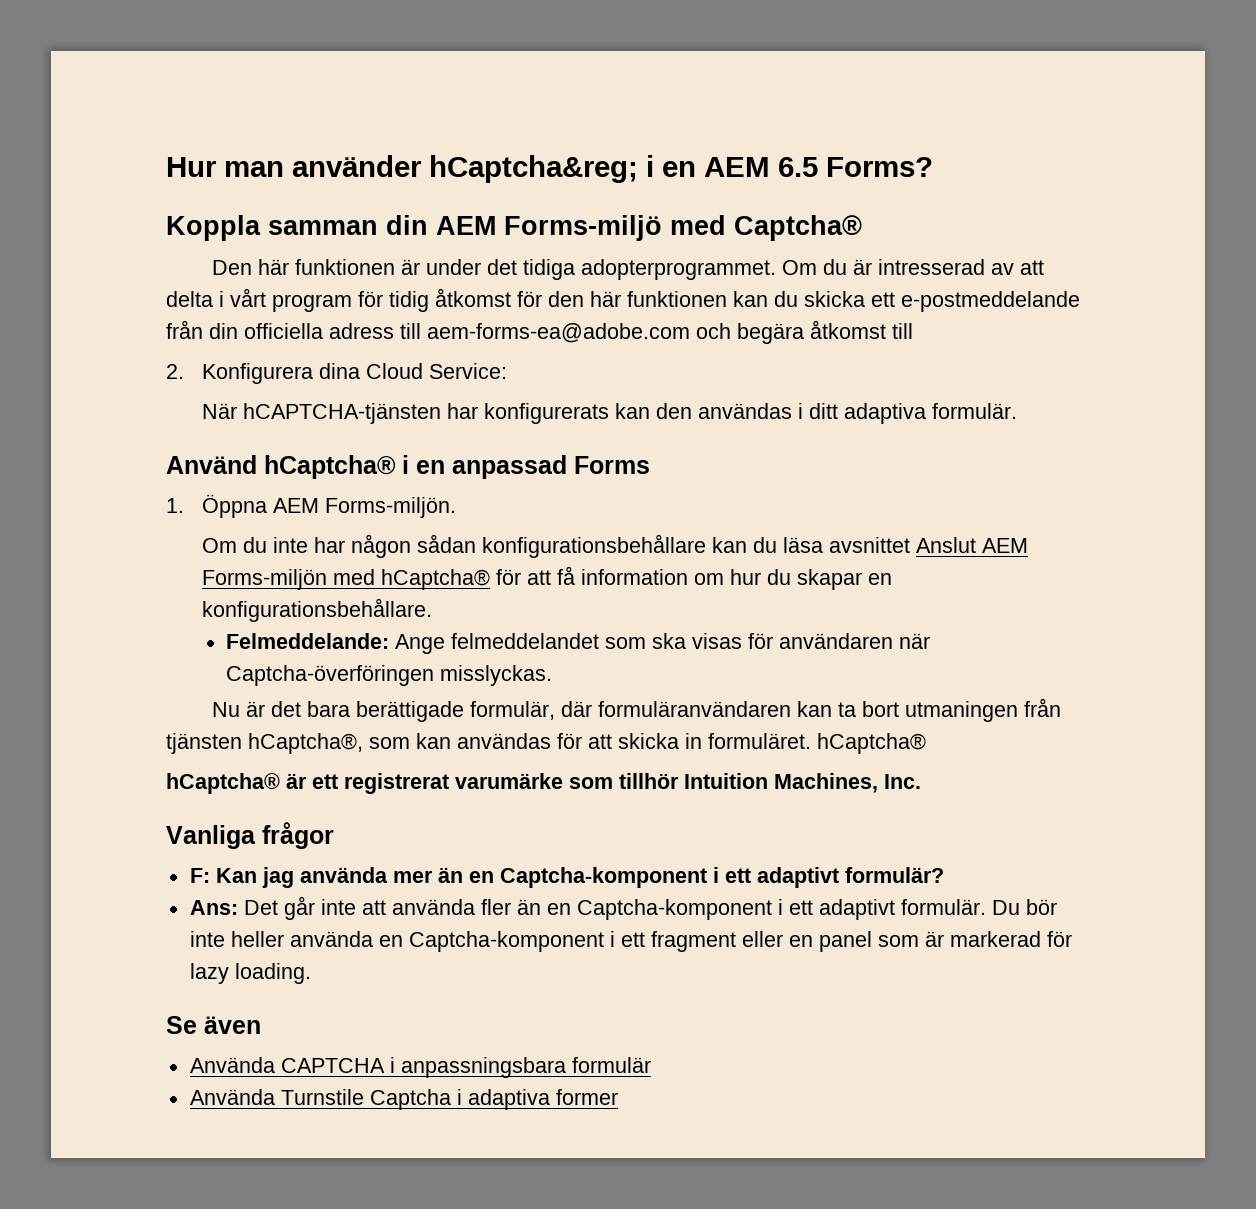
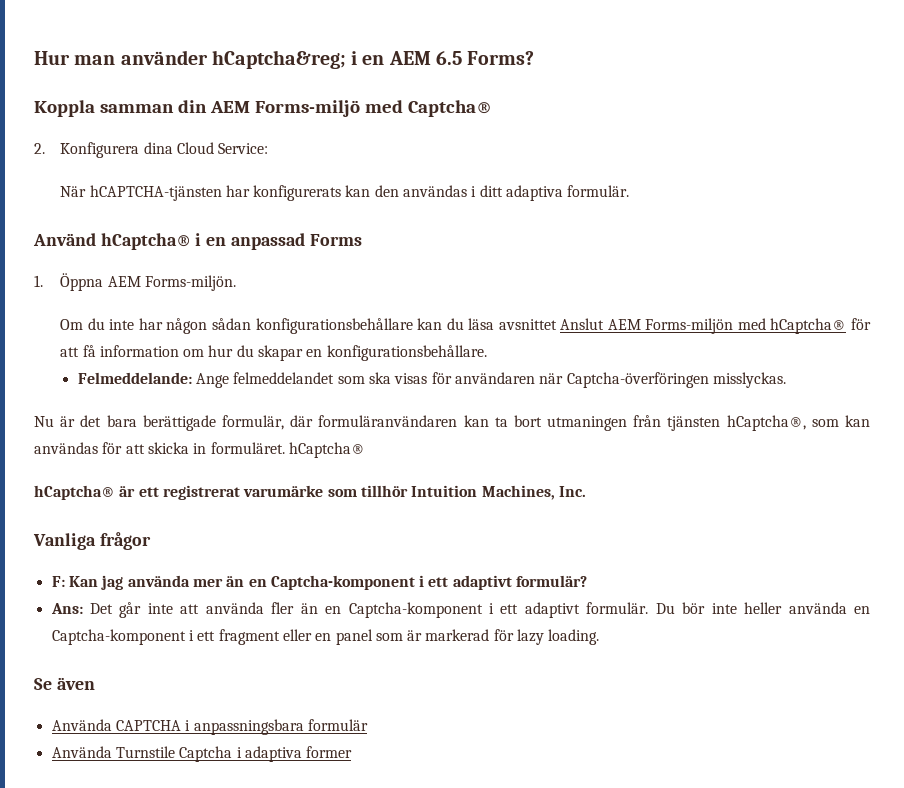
[212,259,1045,280] [166,288,1080,312] [166,320,913,344] // Den här funktionen är under det tidiga adopterprogrammet. Om du är intresserad av att delta i vårt program för tidig åtkomst för den här funktionen kan du skicka ett e-postmeddelande från din officiella adress till aem-forms-ea@adobe.com och begära åtkomst till -> (492, 108) none

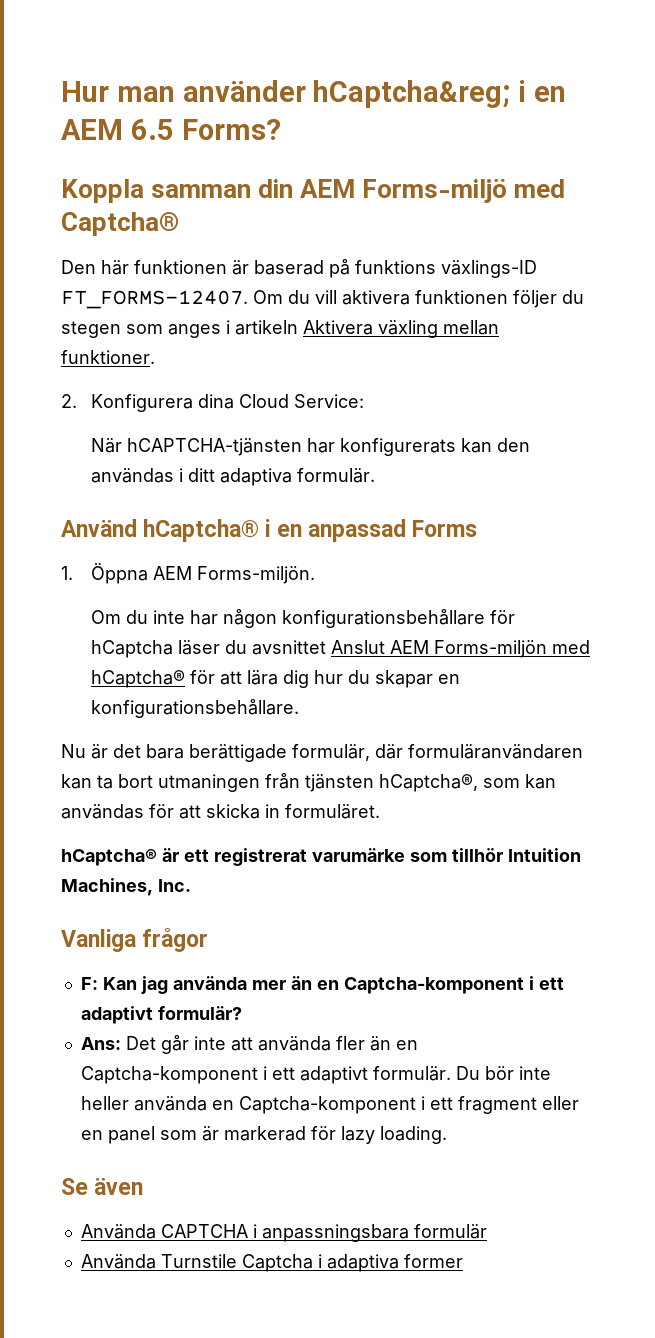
(492, 108) none -> [61,259,537,278] [61,290,584,309] [61,320,499,338] [61,350,155,364] // Den här funktionen är baserad på funktions växlings-ID FT_FORMS-12407. Om du vill aktivera funktionen följer du stegen som anges i artikeln Aktivera växling mellan funktioner.
[211,318,495,334] sådan konfigurationsbehållare kan du läsa -> [281,609,515,628] [90,640,247,658] konfigurationsbehållare för hCaptcha läser du
[82,345,205,357] få information om -> [246,670,309,688] lära dig
[77,372,786,388] // Felmeddelande: Ange felmeddelandet som ska visas för användaren när Captcha-överföringen misslyckas. -> (299, 708) none
[288,442,365,458] hCaptcha® -> (380, 811) none

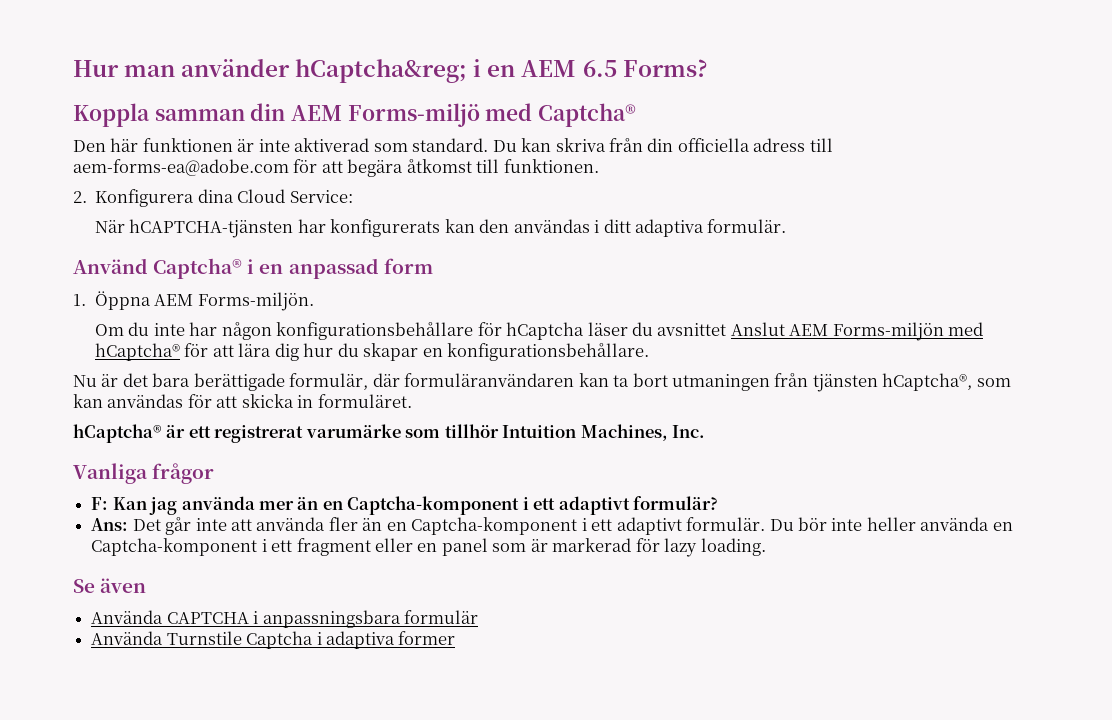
[254,259,537,278] [61,290,584,309] [61,320,499,338] [61,350,155,364] baserad på funktions växlings-ID FT_FORMS-12407. Om du vill aktivera funktionen följer du stegen som anges i artikeln Aktivera växling mellan funktioner. -> [258,138,833,152] [73,159,599,177] inte aktiverad som standard. Du kan skriva från din officiella adress till aem-forms-ea@adobe.com för att begära åtkomst till funktionen.
[143,519,260,542] hCaptcha® -> [153,258,243,279] Captcha®
[412,520,478,537] Forms -> [383,258,433,274] form

